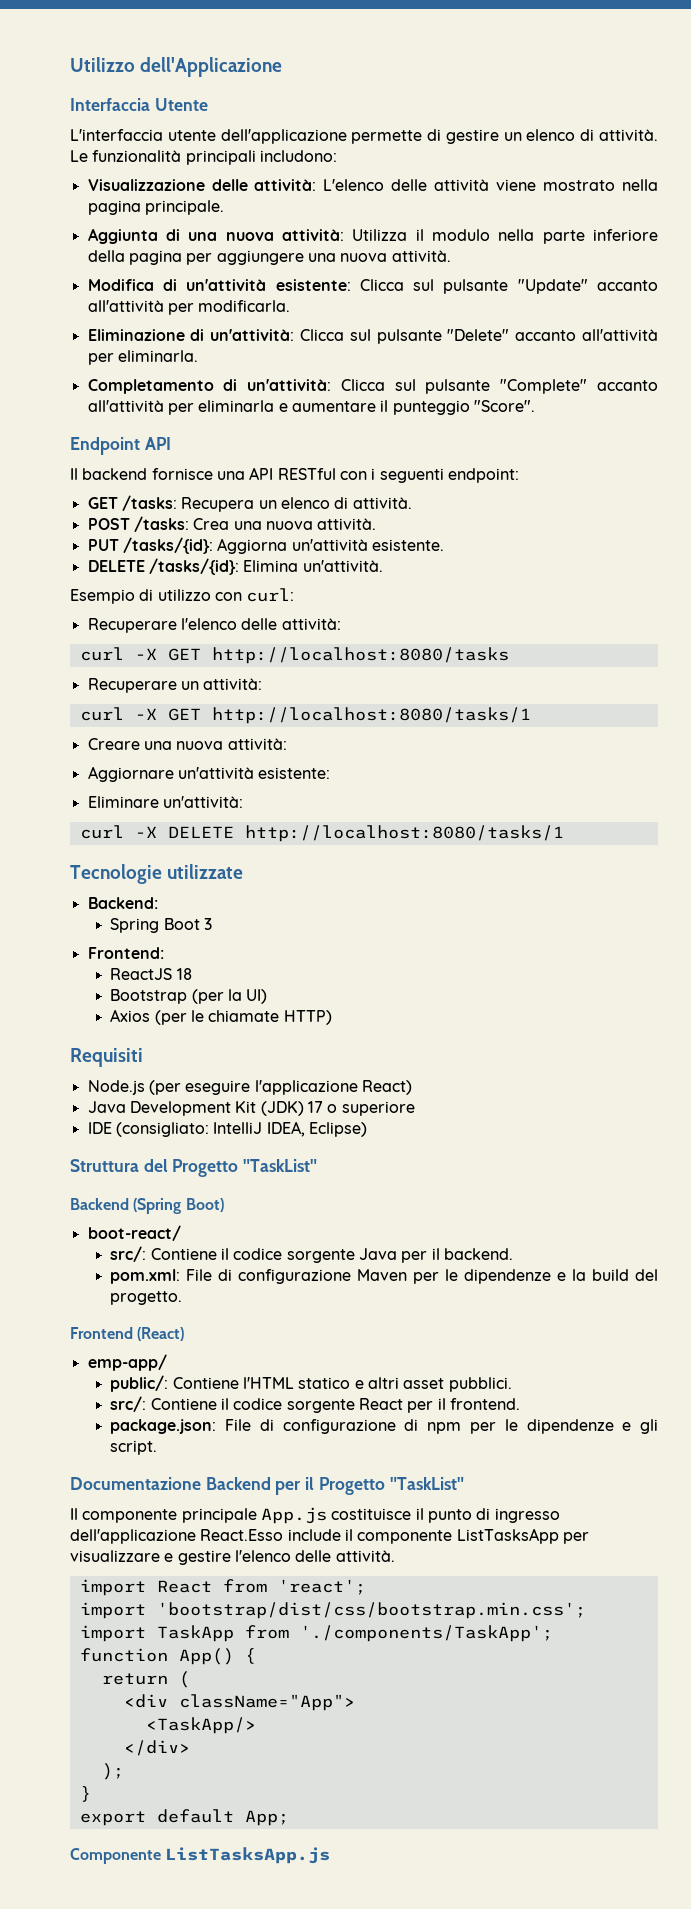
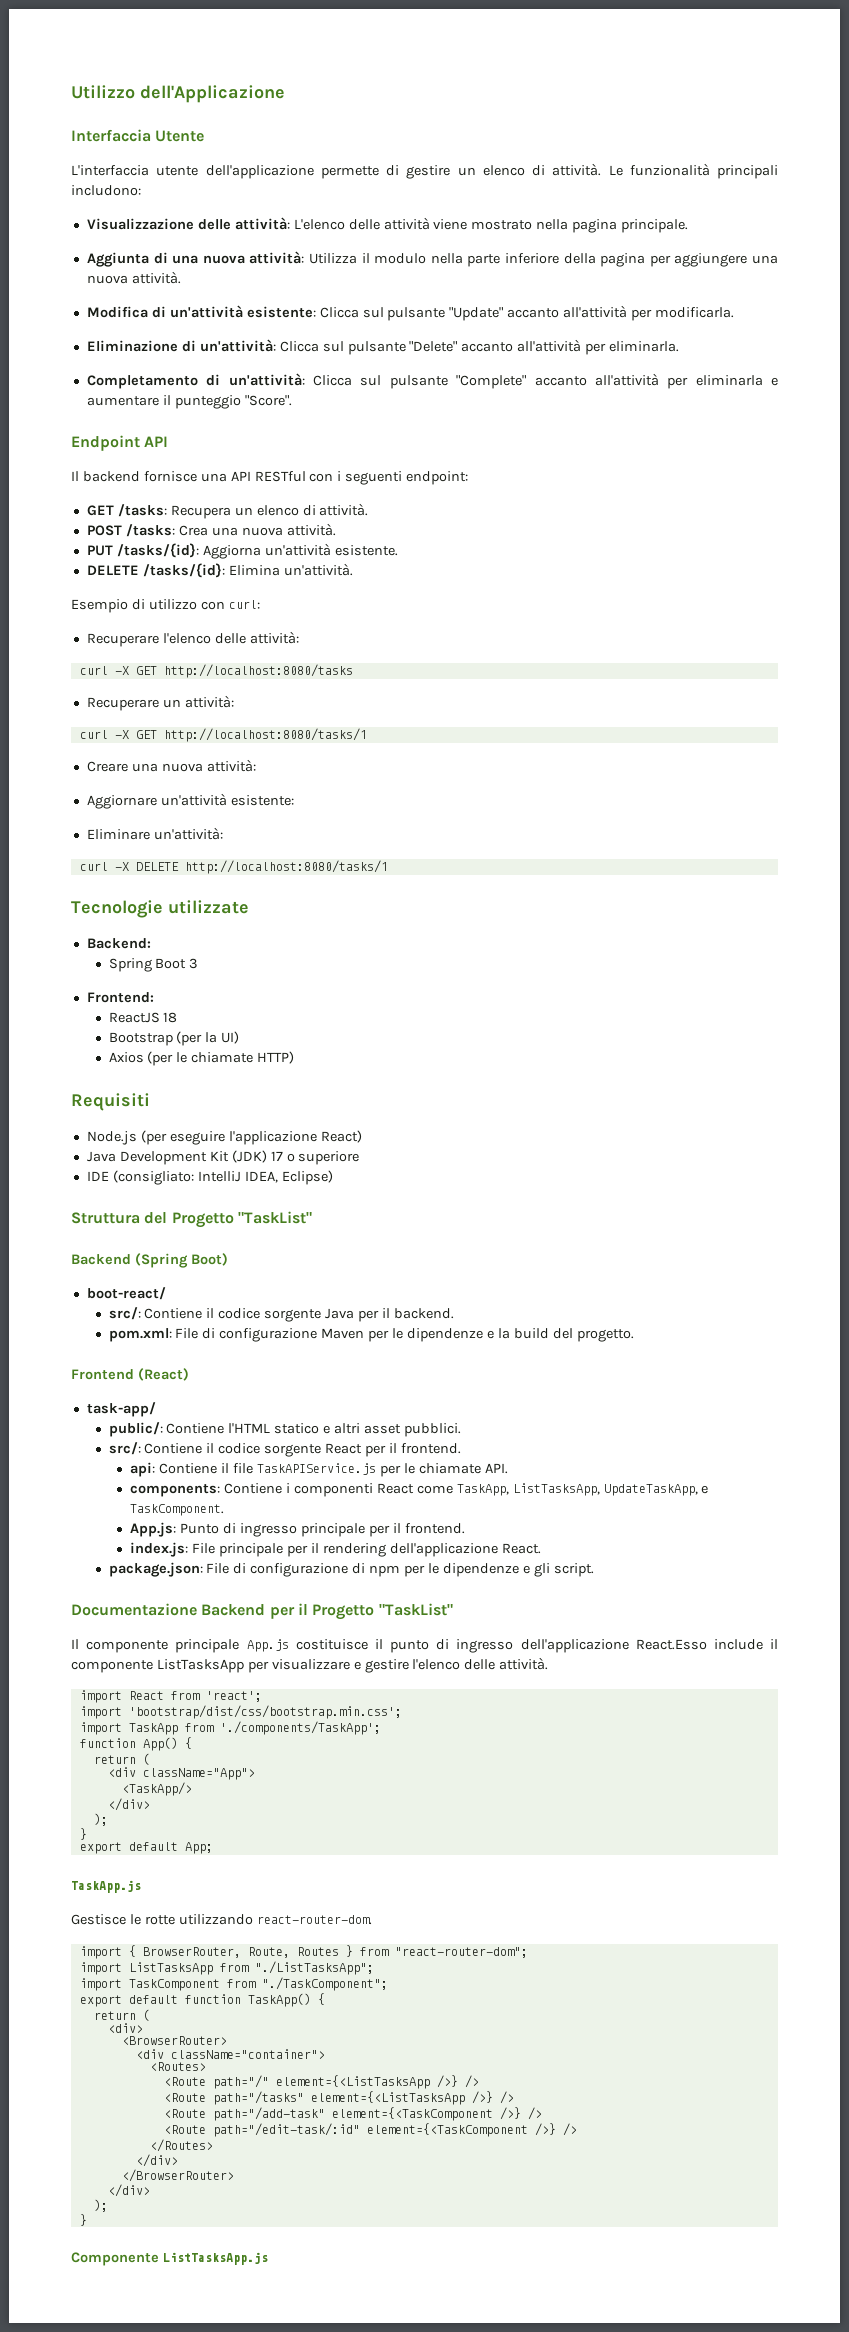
[87,1354,167,1371] emp-app/ -> [86,1402,156,1417] task-app/
(521, 1404) none -> [130,1462,508,1477] [130,1483,709,1497] [130,1504,225,1516] [130,1522,465,1537] [130,1542,541,1557] // api: Contiene il file TaskAPIService.js per le chiamate API. // components: Contiene i componenti React come TaskApp, ListTasksApp, UpdateTaskApp, e TaskComponent. // App.js: Punto di ingresso principale per il frontend. // index.js: File principale per il rendering dell'applicazione React.
(289, 1818) none -> [71,1880,141,1893] [71,1914,372,1925] [79,1945,528,1959] [79,1961,374,1975] [79,1977,388,1991] [79,1993,325,2007] [93,2009,150,2021] [107,2023,143,2033] [121,2036,227,2045] [135,2049,325,2059] [149,2062,206,2071] [163,2075,479,2089] [163,2091,514,2105] [163,2107,542,2121] [163,2123,577,2137] [149,2139,213,2152] [135,2154,178,2167] [121,2169,234,2182] [107,2184,150,2197] [93,2199,108,2212] [79,2214,87,2226] // TaskApp.js // Gestisce le rotte utilizzando react-router-dom. // import { BrowserRouter, Route, Routes } from "react-router-dom"; // import ListTasksApp from "./ListTasksApp"; // import TaskComponent from "./TaskComponent"; // export default function TaskApp() { // return ( // <div> // <BrowserRouter> // <div className="container"> // <Routes> // <Route path="/" element={<ListTasksApp />} /> // <Route path="/tasks" element={<ListTasksApp />} /> // <Route path="/add-task" element={<TaskComponent />} /> // <Route path="/edit-task/:id" element={<TaskComponent />} /> // </Routes> // </div> // </BrowserRouter> // </div> // ); // }

